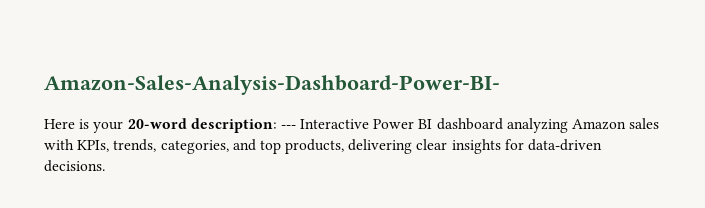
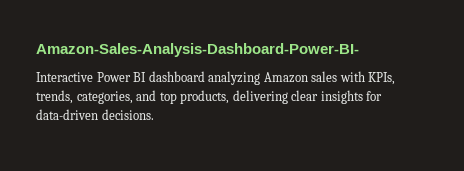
[44,118,296,133] Here is your 20-word description: --- -> (359, 50) none

